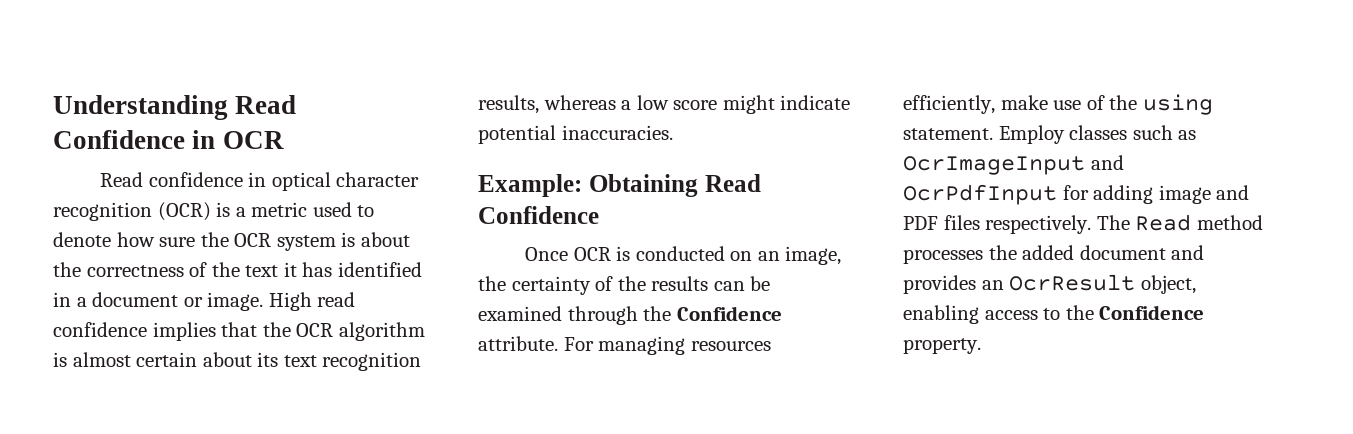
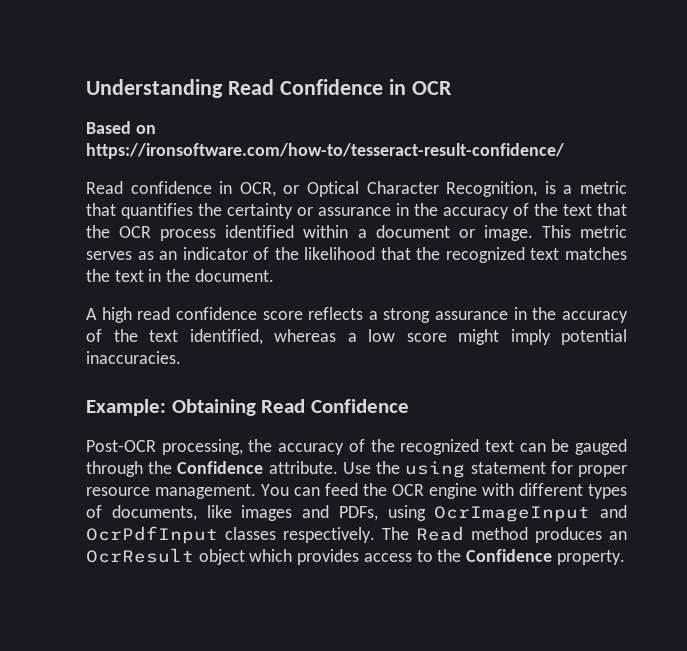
(284, 140) none -> [86,121,156,134] [86,143,564,159] // Based on https://ironsoftware.com/how-to/tesseract-result-confidence/
[271,172,420,191] [53,202,375,221] [53,232,410,251] [53,262,422,277] [53,292,356,311] [53,322,425,341] [53,352,422,371] [478,95,539,114] optical character recognition (OCR) is a metric used to denote how sure the OCR system is about the correctness of the text it has identified in a document or image. High read confidence implies that the OCR algorithm is almost certain about its text recognition results, -> [239,181,628,197] [86,203,627,219] [86,225,628,241] [86,247,627,263] [86,269,274,282] [86,307,628,323] [86,329,263,345] OCR, or Optical Character Recognition, is a metric that quantifies the certainty or assurance in the accuracy of the text that the OCR process identified within a document or image. This metric serves as an indicator of the likelihood that the recognized text matches the text in the document. // A high read confidence score reflects a strong assurance in the accuracy of the text identified,
[780,95,851,110] indicate -> [510,329,551,345] imply
[525,246,842,265] [478,276,709,295] Once OCR is conducted on an image, the certainty of the results -> [86,439,514,455] Post-OCR processing, the accuracy of the recognized text
[478,306,562,321] examined -> [574,439,627,455] gauged
[563,336,771,355] [903,94,1213,115] [903,125,1197,144] [903,155,1124,175] [903,184,1250,205] [903,214,1263,234] [903,245,1205,264] [903,274,1196,294] [903,305,979,324] For managing resources efficiently, make use of the using statement. Employ classes such as OcrImageInput and OcrPdfInput for adding image and PDF files respectively. The Read method processes the added document and provides an OcrResult object, enabling -> [342,461,627,478] [86,483,627,499] [86,505,627,522] [86,526,627,544] [86,548,360,565] Use the using statement for proper resource management. You can feed the OCR engine with different types of documents, like images and PDFs, using OcrImageInput and OcrPdfInput classes respectively. The Read method produces an OcrResult object which provides

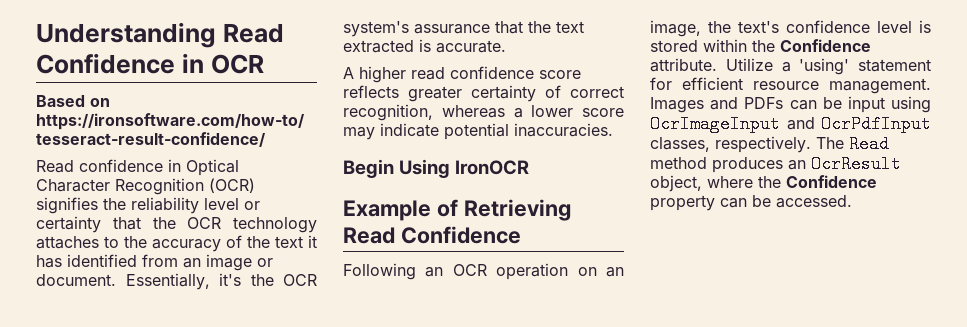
[239,181,628,197] [86,203,627,219] [86,225,628,241] [86,247,627,263] [86,269,274,282] OCR, or Optical Character Recognition, is a metric that quantifies the certainty or assurance in the accuracy of the text that the OCR process identified within a document or image. This metric serves as an indicator of the likelihood that the recognized text matches the text in the document. -> [186,159,239,176] [36,178,255,195] [36,197,260,214] [36,216,317,233] [36,235,317,252] [36,254,273,271] [36,273,317,290] [343,21,584,37] [343,39,506,53] Optical Character Recognition (OCR) signifies the reliability level or certainty that the OCR technology attaches to the accuracy of the text it has identified from an image or document. Essentially, it's the OCR system's assurance that the text extracted is accurate.
[101,307,132,323] high -> [359,66,406,83] higher
[368,307,628,323] [86,329,627,345] [86,351,181,364] [86,399,409,416] [86,439,627,455] [86,461,466,478] a strong assurance in the accuracy of the text identified, whereas a low score might imply potential inaccuracies. // Example: Obtaining Read Confidence // Post-OCR processing, the accuracy of the recognized text can be gauged through the Confidence attribute. Use the using -> [408,85,624,102] [343,104,624,121] [343,123,613,140] [343,159,530,178] [343,199,571,221] [343,226,521,244] [343,263,624,280] [650,20,931,37] [650,39,871,52] [650,58,850,75] greater certainty of correct recognition, whereas a lower score may indicate potential inaccuracies. // Begin Using IronOCR // Example of Retrieving Read Confidence // Following an OCR operation on an image, the text's confidence level is stored within the Confidence attribute. Utilize a 'using'
[578,465,627,477] proper -> [682,77,743,90] efficient
[261,483,627,499] [86,505,378,521] You can feed the OCR engine with different types of documents, like images and PDFs, -> [650,96,885,113] Images and PDFs can be input
[225,527,276,540] classes -> [650,137,710,152] classes,
[198,549,625,565] object which provides access to the Confidence property. -> [650,175,877,192] [650,195,852,211] object, where the Confidence property can be accessed.

